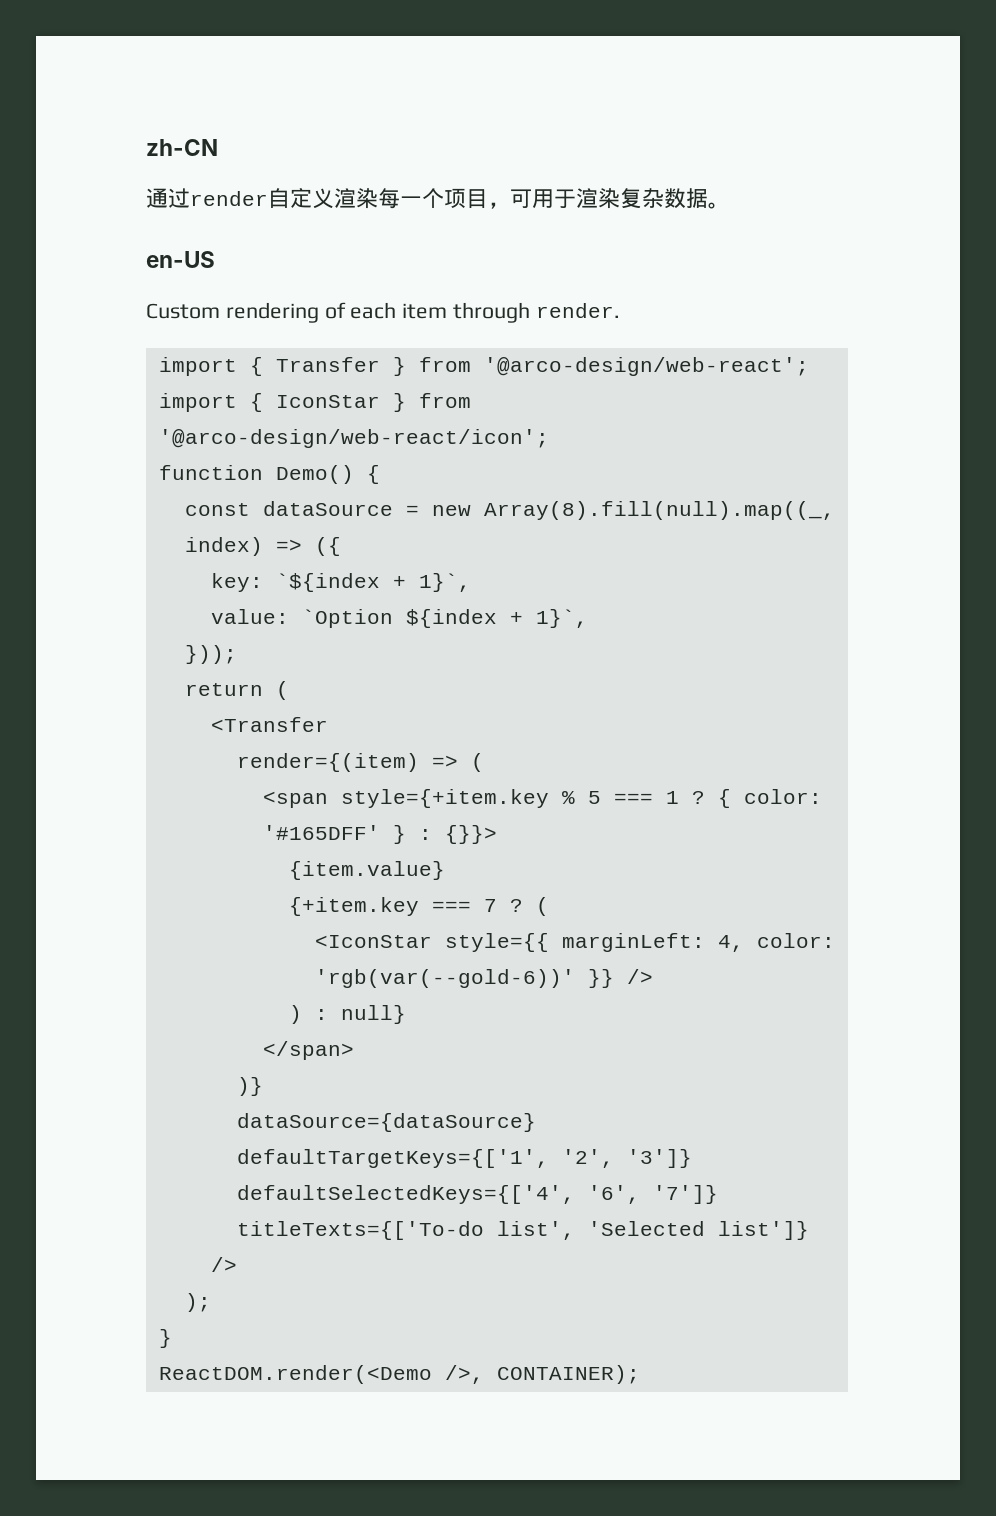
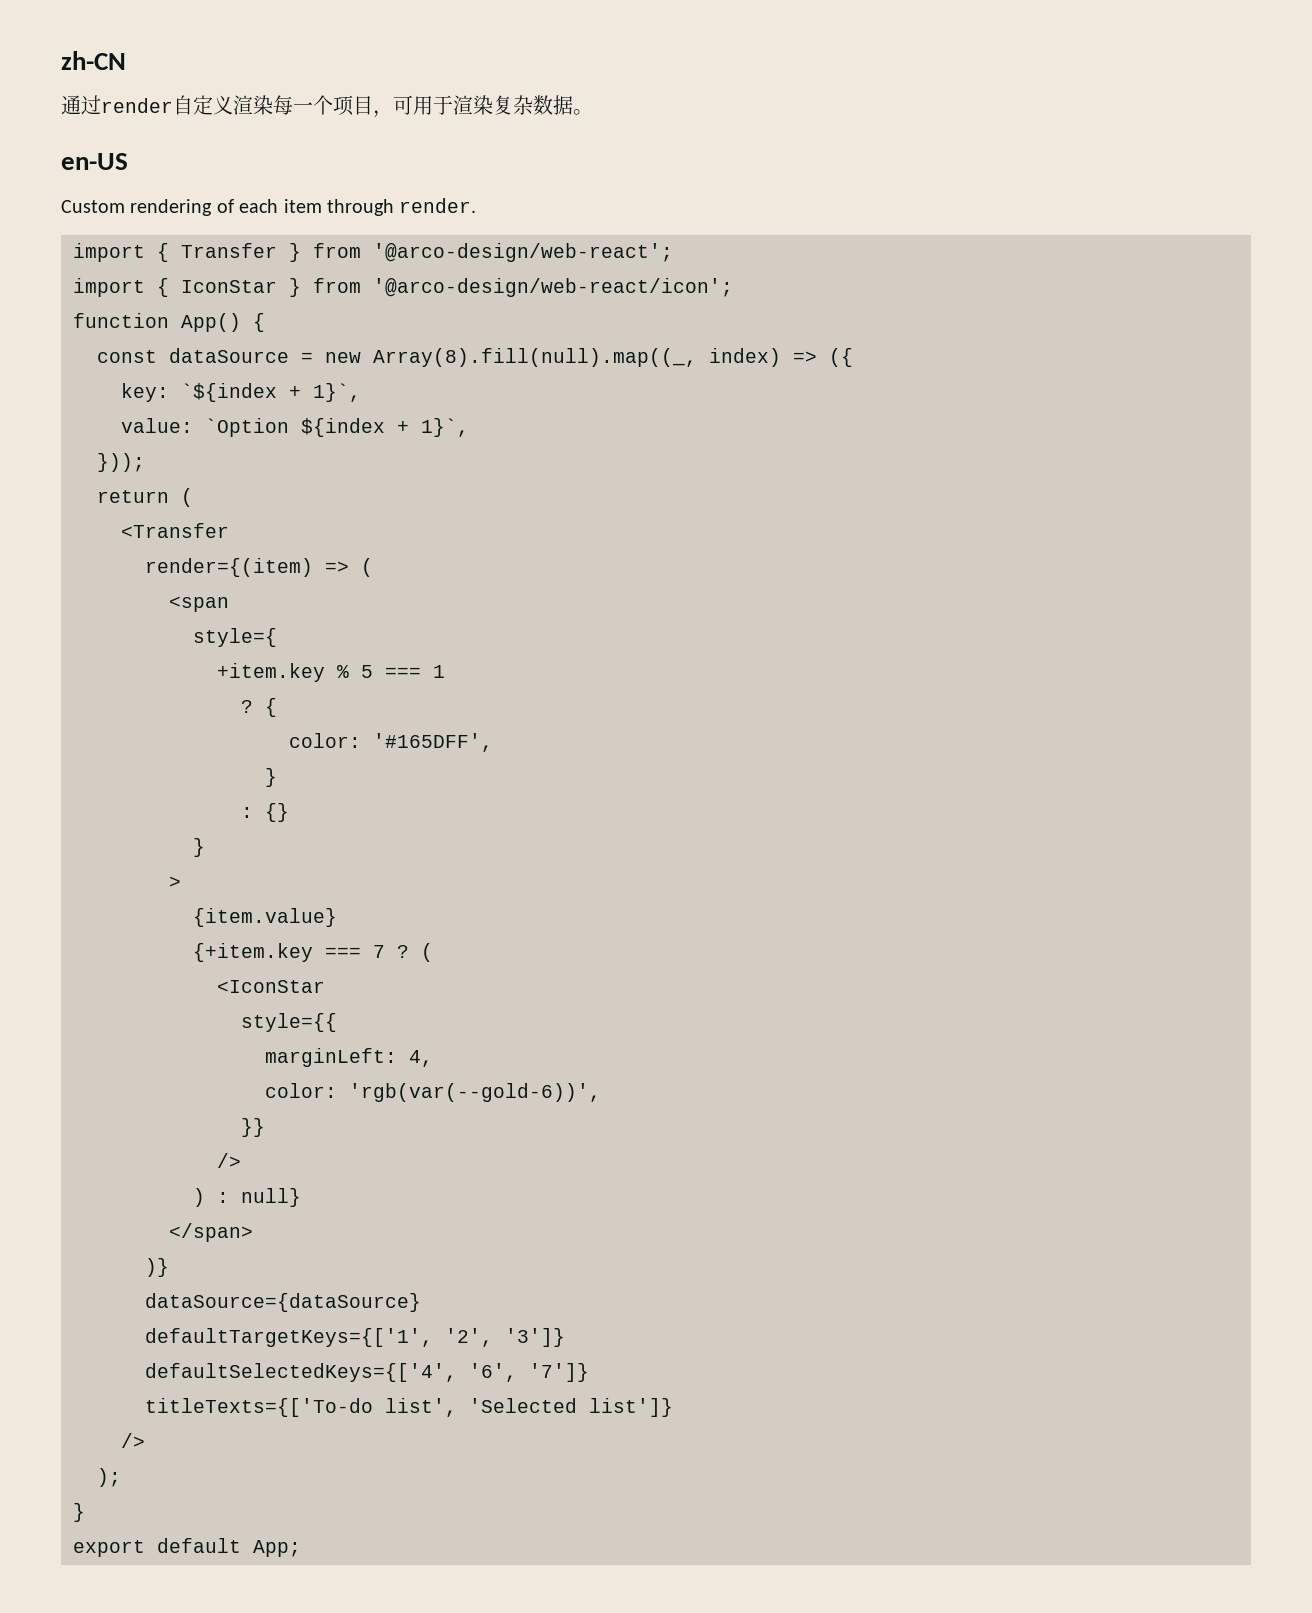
[275,465,354,484] Demo() -> [181,313,241,332] App()
[340,789,549,808] style={+item.key -> [193,628,277,647] [217,663,325,682] // style={ // +item.key
(679, 797) none -> (445, 671) //
[743,789,822,804] [262,825,497,844] color: '#165DFF' } : {}}> -> [289,733,493,752] [265,768,277,787] [241,803,289,822] [193,838,205,857] [169,876,181,888] // color: '#165DFF', // } // : {} // } // >
(432, 941) none -> (325, 986) //
(549, 942) none -> (337, 1022) //
[756,933,835,948] [314,969,575,988] color: 'rgb(var(--gold-6))' -> [265,1083,601,1102] // color: 'rgb(var(--gold-6))', //
(614, 978) none -> (265, 1127) //
[158,1365,640,1384] ReactDOM.render(<Demo />, CONTAINER); -> [73,1538,301,1557] export default App;

